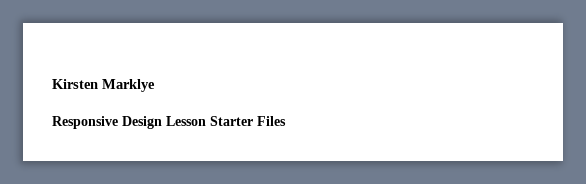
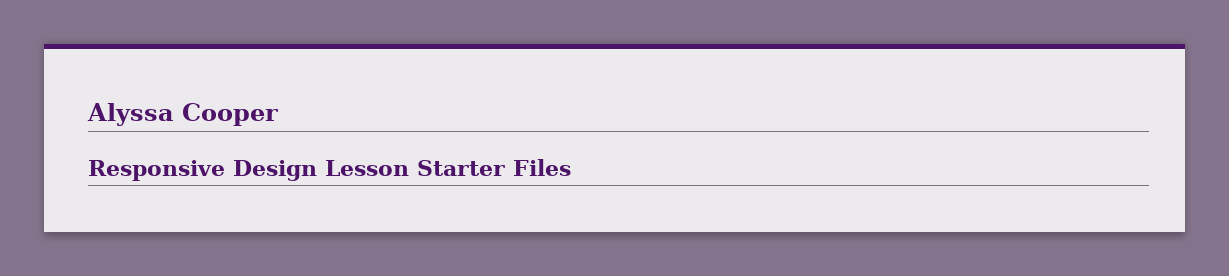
[52,79,155,92] Kirsten Marklye -> [87,103,278,126] Alyssa Cooper

